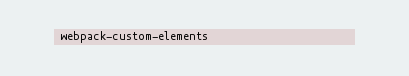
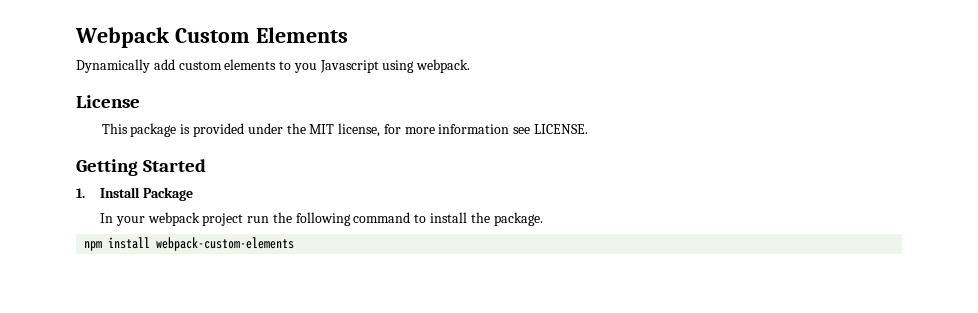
(60, 37) none -> [75,27,348,48] [76,59,471,73] [76,95,140,108] [101,123,589,137] [76,159,207,176] [76,187,193,201] [99,212,543,226] [84,237,151,251] Webpack Custom Elements // Dynamically add custom elements to you Javascript using webpack. // License // This package is provided under the MIT license, for more information see LICENSE. // Getting Started // 1. Install Package // In your webpack project run the following command to install the package. // npm install

